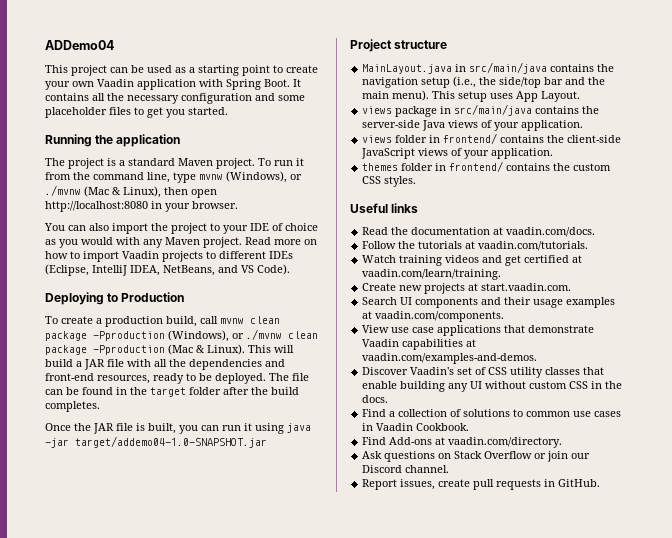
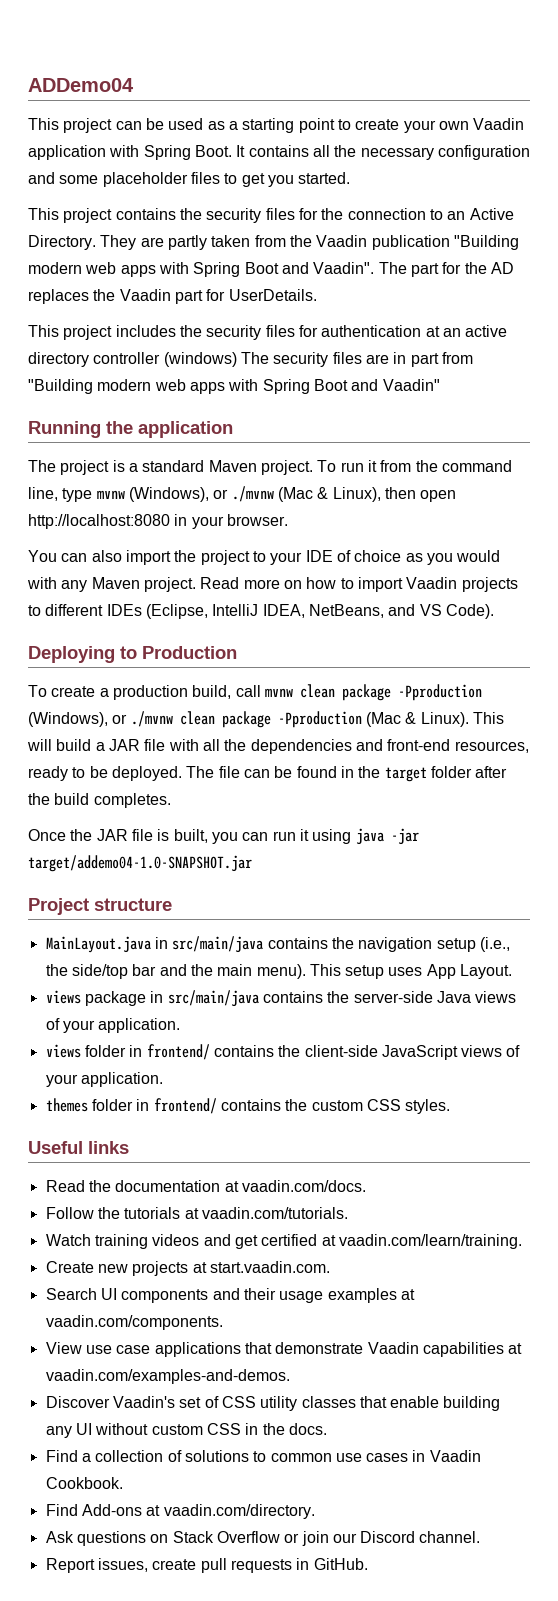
(228, 111) none -> [28,208,514,223] [28,235,519,250] [28,262,514,277] [28,289,317,304] [28,325,508,340] [28,352,473,367] [28,379,440,394] // This project contains the security files for the connection to an Active Directory. They are partly taken from the Vaadin publication "Building modern web apps with Spring Boot and Vaadin". The part for the AD replaces the Vaadin part for UserDetails. // This project includes the security files for authentication at an active directory controller (windows) The security files are in part from "Building modern web apps with Spring Boot and Vaadin"

